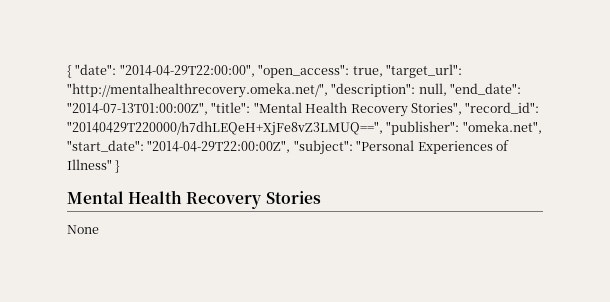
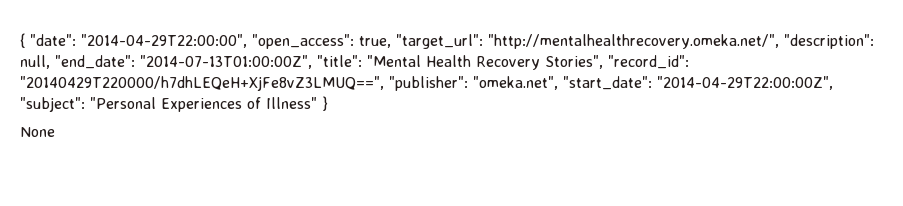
[67,190,321,209] // Mental Health Recovery Stories -> (328, 103) none

